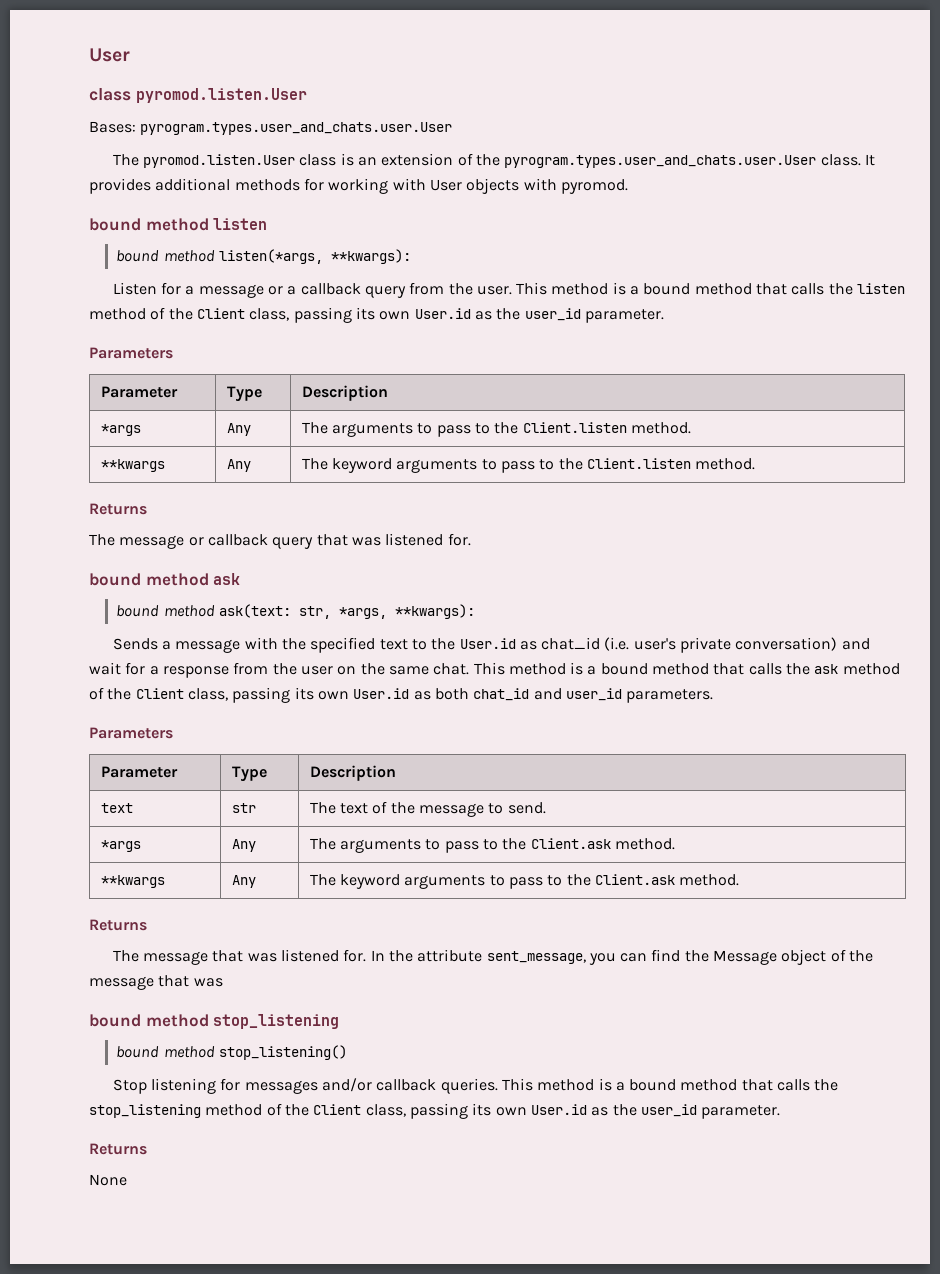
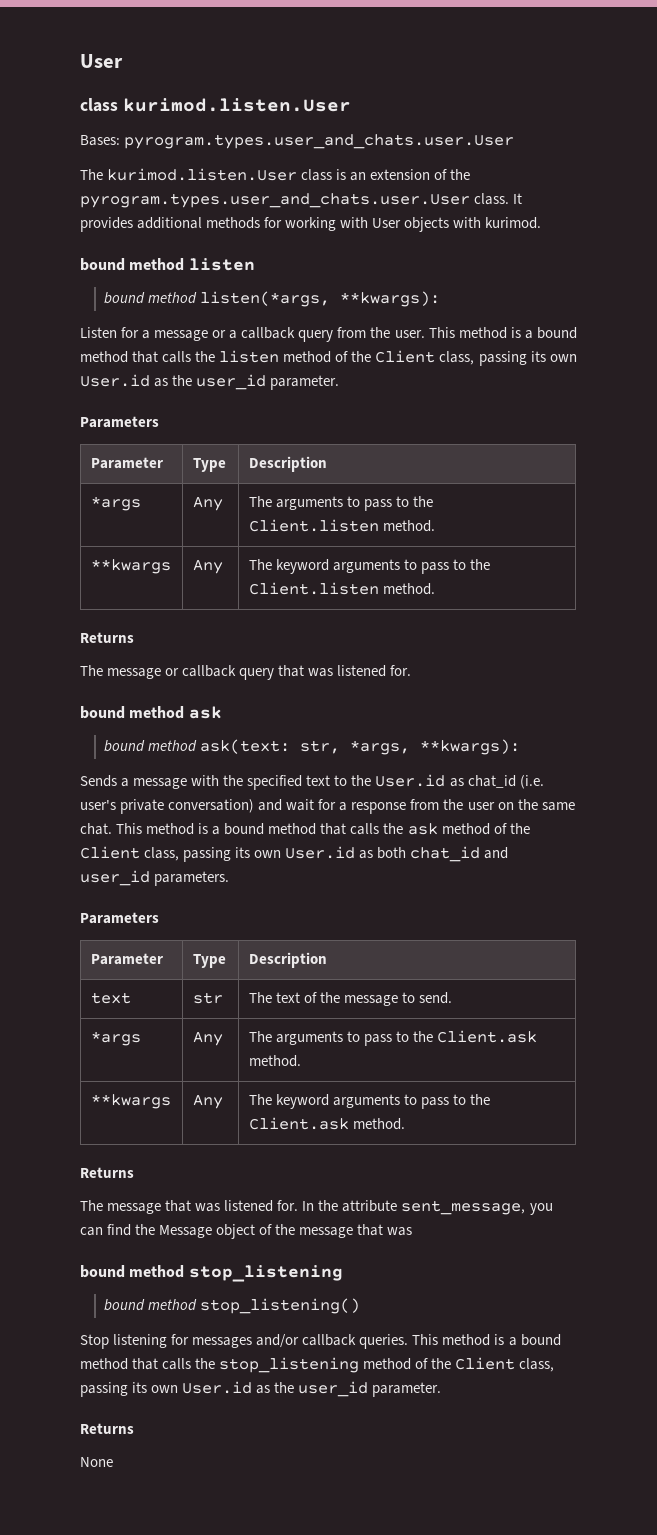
[135,88,307,103] pyromod.listen.User -> [122,98,351,112] kurimod.listen.User
[142,154,295,168] pyromod.listen.User -> [107,168,298,181] kurimod.listen.User
[560,179,628,194] pyromod. -> [485,217,542,229] kurimod.

